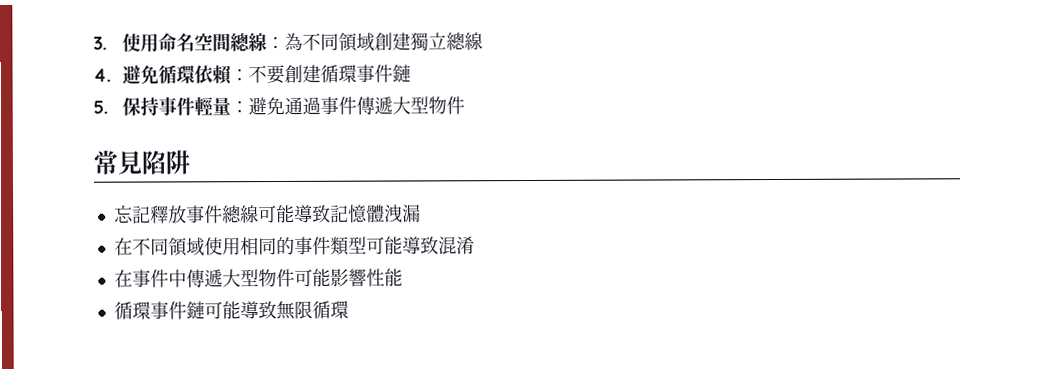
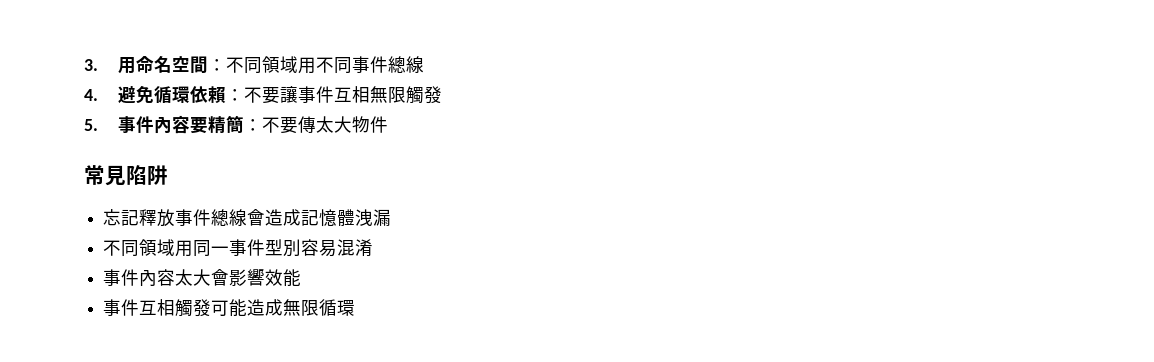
[122,33,142,52] 使 -> (98, 65) none
[230,32,448,52] 總線：為不同領域創建獨立 -> [207,56,388,74] ：不同領域用不同事件
[284,64,412,83] [93,96,430,116] 創建循環事件鏈 // 5.保持事件輕量：避免通過事件傳遞大型 -> [279,86,442,104] [84,115,352,134] 讓事件互相無限觸發 // 5.事件內容要精簡：不要傳太大
[257,204,331,224] 可能導致 -> [247,209,302,226] 會造成
[113,236,475,257] [113,268,403,288] [113,301,277,320] 在不同領域使用相同的事件類型可能導致混淆 // 在事件中傳遞大型物件可能影響性能 // 循環事件鏈可能導致 -> [103,239,374,257] [103,269,302,287] [103,299,284,317] 不同領域用同一事件型別容易混淆 // 事件內容太大會影響效能 // 事件互相觸發可能造成

